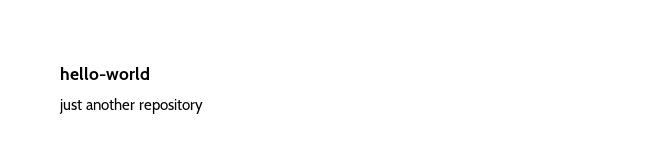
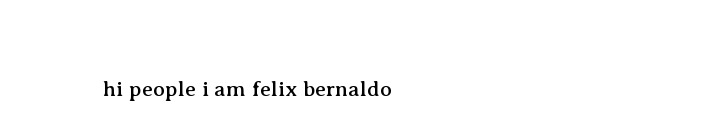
[60,67,150,80] [59,98,204,114] hello-world // just another repository -> [103,81,393,101] hi people i am felix bernaldo

